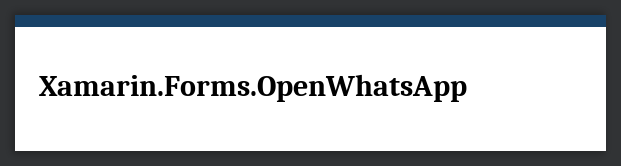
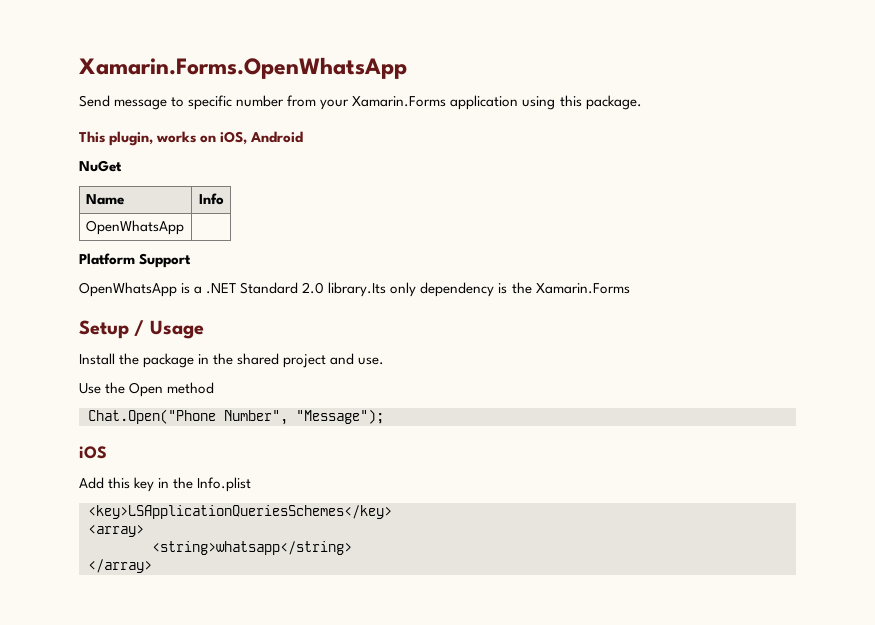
(467, 88) none -> [79,95,642,110] [79,131,304,146] [79,160,122,172] [85,194,124,205] [198,193,224,205] [85,220,184,235] [79,253,192,268] [79,282,630,297] [79,320,204,339] [79,353,385,368] [79,382,215,397] [88,409,384,425] [79,446,107,459] [79,477,252,492] [88,505,392,519] [88,525,144,537] [152,541,352,555] [88,559,152,573] // Send message to specific number from your Xamarin.Forms application using this package. // This plugin, works on iOS, Android // NuGet // Name | Info // OpenWhatsApp | // Platform Support // OpenWhatsApp is a .NET Standard 2.0 library.Its only dependency is the Xamarin.Forms // Setup / Usage // Install the package in the shared project and use. // Use the Open method // Chat.Open("Phone Number", "Message"); // iOS // Add this key in the Info.plist // <key>LSApplicationQueriesSchemes</key> // <array> // <string>whatsapp</string> // </array>

